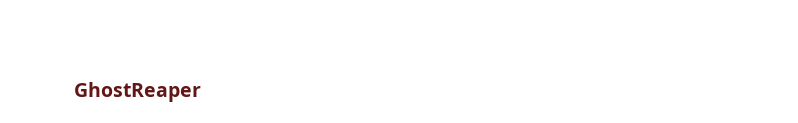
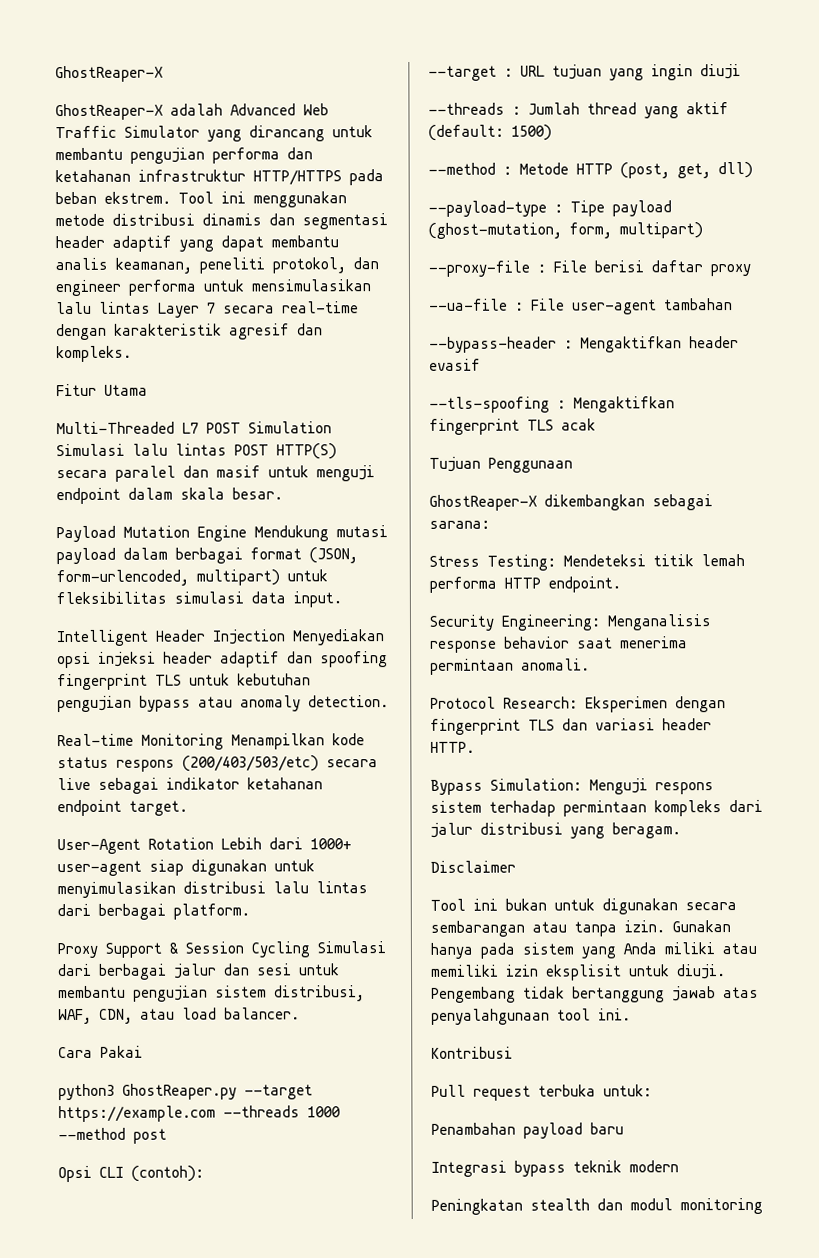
[74,82,201,102] GhostReaper -> [55,65,163,83] [55,103,329,121] [55,125,373,142] [55,147,313,164] [55,169,384,186] [55,191,347,208] [55,213,388,230] [55,235,339,252] [55,257,379,274] [55,279,371,297] [56,301,359,318] [56,323,323,341] [56,345,132,363] [56,383,148,397] [56,421,332,435] [56,443,337,460] [56,465,375,482] [56,487,283,505] [56,525,388,543] [56,547,358,565] [56,569,328,587] [56,591,342,608] [57,629,385,647] [57,651,388,669] [57,673,311,691] [57,695,389,713] [57,733,365,750] [57,755,378,772] [57,777,323,794] [57,799,188,817] [57,837,352,855] [57,859,315,877] [57,881,368,899] [57,903,250,920] [57,941,386,959] [57,963,340,980] [58,985,365,1002] [58,1007,300,1025] [58,1045,143,1059] [58,1083,313,1101] [58,1105,341,1123] [58,1127,167,1144] [58,1165,204,1183] [428,64,741,81] [428,102,729,119] [428,124,552,141] [428,161,753,179] [428,200,672,217] [428,222,703,239] [428,260,751,277] [429,298,733,315] [429,336,739,353] [429,358,481,371] [429,396,675,413] [429,418,596,435] [429,456,573,473] [429,494,713,511] [429,520,490,529] [429,554,745,571] [429,576,621,593] [429,614,712,631] [430,636,688,653] [430,658,590,675] [430,696,726,713] [430,718,712,735] [430,741,475,753] [430,778,714,795] [430,799,763,817] [430,822,681,839] [430,860,516,873] [430,898,737,915] [430,920,731,937] [430,942,757,959] [430,964,726,981] [431,986,759,1003] [431,1008,631,1025] [431,1046,513,1059] [431,1084,652,1101] [431,1122,624,1139] [431,1160,679,1177] [431,1197,763,1215] GhostReaper-X // GhostReaper-X adalah Advanced Web Traffic Simulator yang dirancang untuk membantu pengujian performa dan ketahanan infrastruktur HTTP/HTTPS pada beban ekstrem. Tool ini menggunakan metode distribusi dinamis dan segmentasi header adaptif yang dapat membantu analis keamanan, peneliti protokol, dan engineer performa untuk mensimulasikan lalu lintas Layer 7 secara real-time dengan karakteristik agresif dan kompleks. // Fitur Utama // Multi-Threaded L7 POST Simulation Simulasi lalu lintas POST HTTP(S) secara paralel dan masif untuk menguji endpoint dalam skala besar. // Payload Mutation Engine Mendukung mutasi payload dalam berbagai format (JSON, form-urlencoded, multipart) untuk fleksibilitas simulasi data input. // Intelligent Header Injection Menyediakan opsi injeksi header adaptif dan spoofing fingerprint TLS untuk kebutuhan pengujian bypass atau anomaly detection. // Real-time Monitoring Menampilkan kode status respons (200/403/503/etc) secara live sebagai indikator ketahanan endpoint target. // User-Agent Rotation Lebih dari 1000+ user-agent siap digunakan untuk menyimulasikan distribusi lalu lintas dari berbagai platform. // Proxy Support & Session Cycling Simulasi dari berbagai jalur dan sesi untuk membantu pengujian sistem distribusi, WAF, CDN, atau load balancer. // Cara Pakai // python3 GhostReaper.py --target https://example.com --threads 1000 --method post // Opsi CLI (contoh): // --target : URL tujuan yang ingin diuji // --threads : Jumlah thread yang aktif (default: 1500) // --method : Metode HTTP (post, get, dll) // --payload-type : Tipe payload (ghost-mutation, form, multipart) // --proxy-file : File berisi daftar proxy // --ua-file : File user-agent tambahan // --bypass-header : Mengaktifkan header evasif // --tls-spoofing : Mengaktifkan fingerprint TLS acak // Tujuan Penggunaan // GhostReaper-X dikembangkan sebagai sarana: // Stress Testing: Mendeteksi titik lemah performa HTTP endpoint. // Security Engineering: Menganalisis response behavior saat menerima permintaan anomali. // Protocol Research: Eksperimen dengan fingerprint TLS dan variasi header HTTP. // Bypass Simulation: Menguji respons sistem terhadap permintaan kompleks dari jalur distribusi yang beragam. // Disclaimer // Tool ini bukan untuk digunakan secara sembarangan atau tanpa izin. Gunakan hanya pada sistem yang Anda miliki atau memiliki izin eksplisit untuk diuji. Pengembang tidak bertanggung jawab atas penyalahgunaan tool ini. // Kontribusi // Pull request terbuka untuk: // Penambahan payload baru // Integrasi bypass teknik modern // Peningkatan stealth dan modul monitoring

